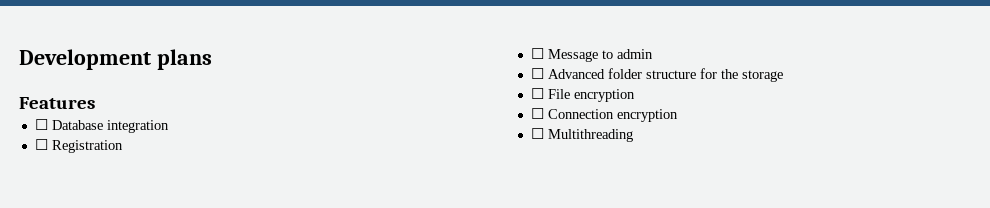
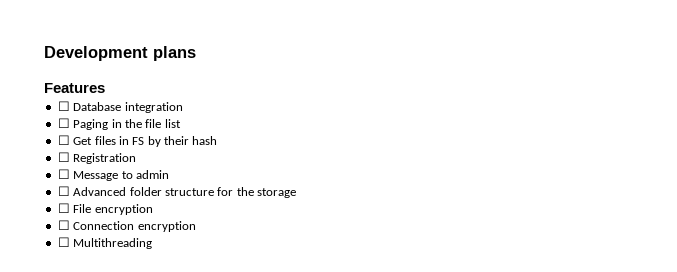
(169, 126) none -> [57,118,181,130] [57,135,218,147] // ☐ Paging in the file list // ☐ Get files in FS by their hash

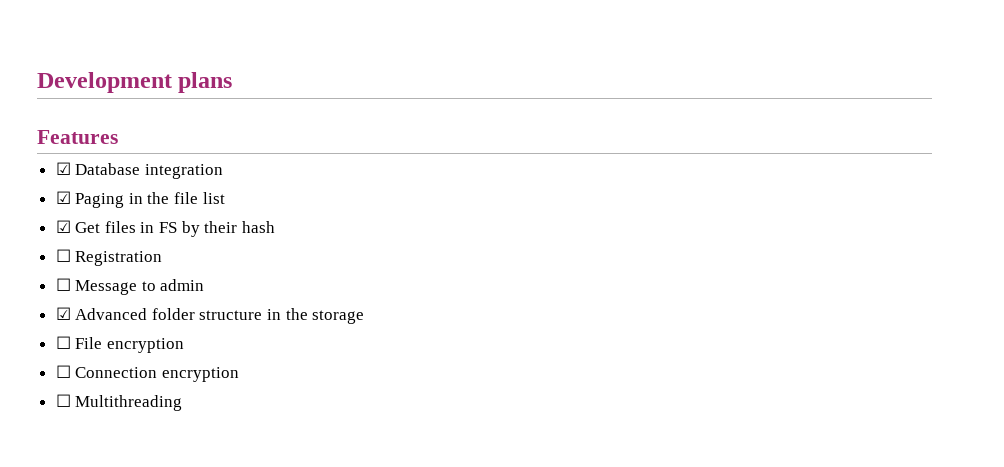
[57,101,70,111] ☐ -> [55,162,71,175] ☑
[57,118,70,128] ☐ -> [55,191,71,204] ☑
[57,135,70,145] ☐ -> [55,220,71,233] ☑
[57,186,70,196] ☐ -> [55,307,71,320] ☑
[217,187,234,196] for -> [267,309,282,320] in

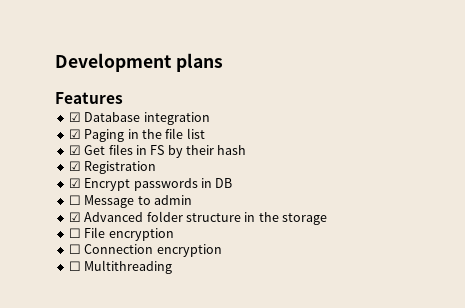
[55,249,71,262] ☐ -> [68,161,81,171] ☑
(163, 258) none -> [68,178,233,191] // ☑ Encrypt passwords in DB

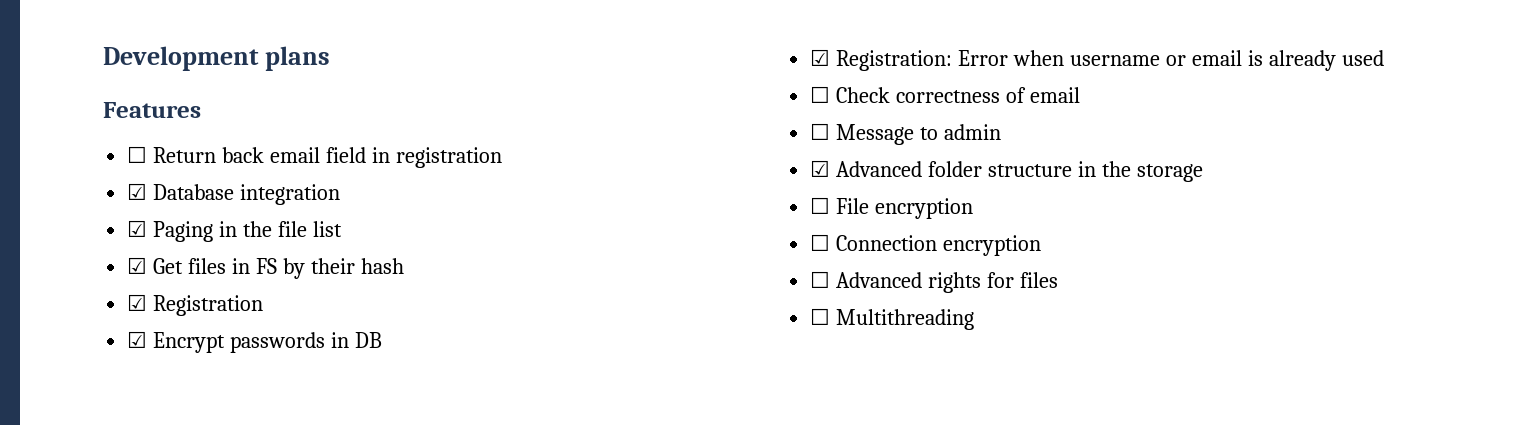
(123, 98) none -> [127,146,502,168] // ☐ Return back email field in registration
(233, 183) none -> [810,49,1384,71] [810,86,1080,103] // ☑ Registration: Error when username or email is already used // ☐ Check correctness of email
(222, 250) none -> [810,271,1058,293] // ☐ Advanced rights for files

